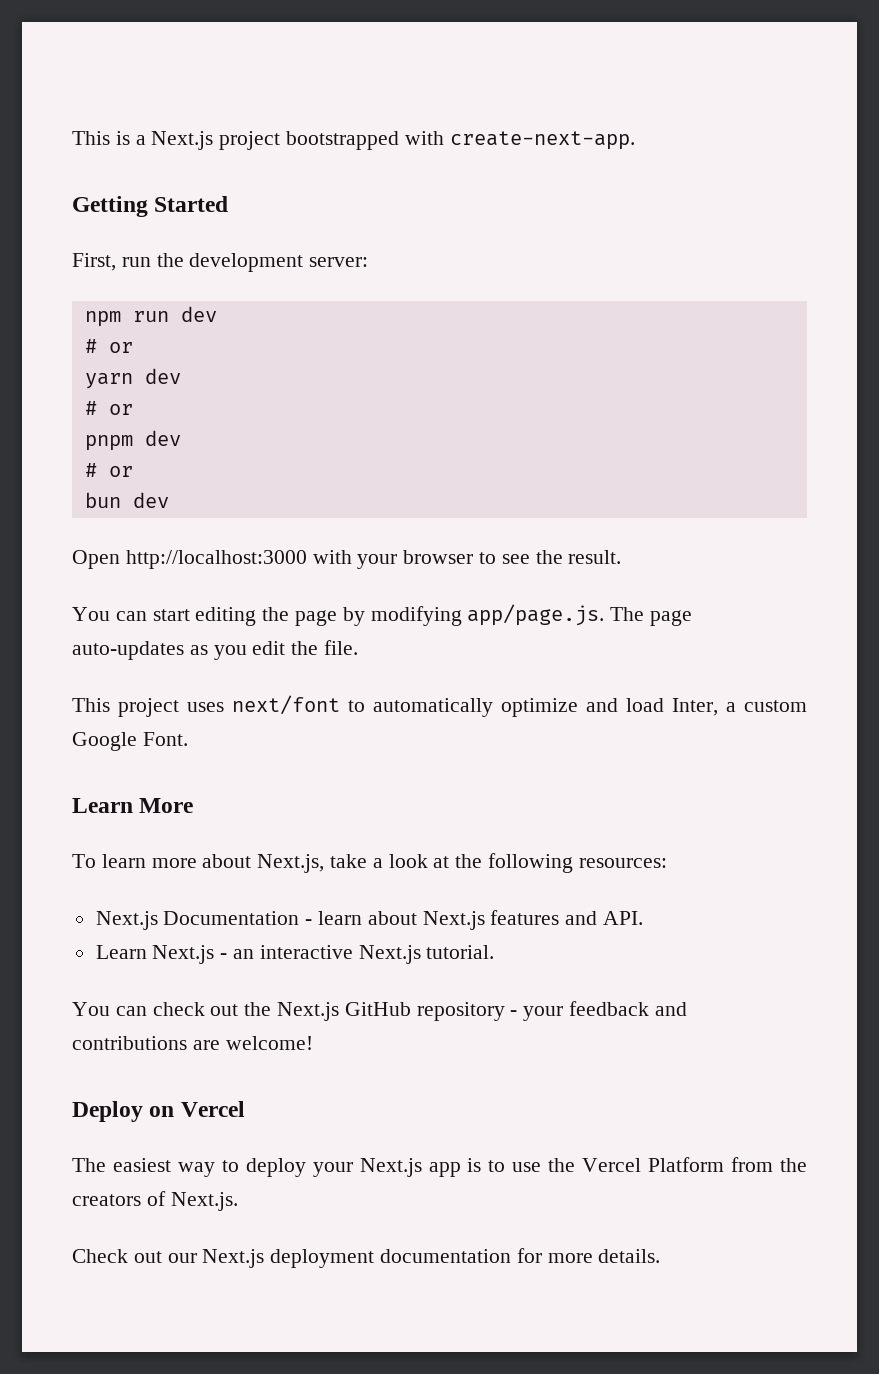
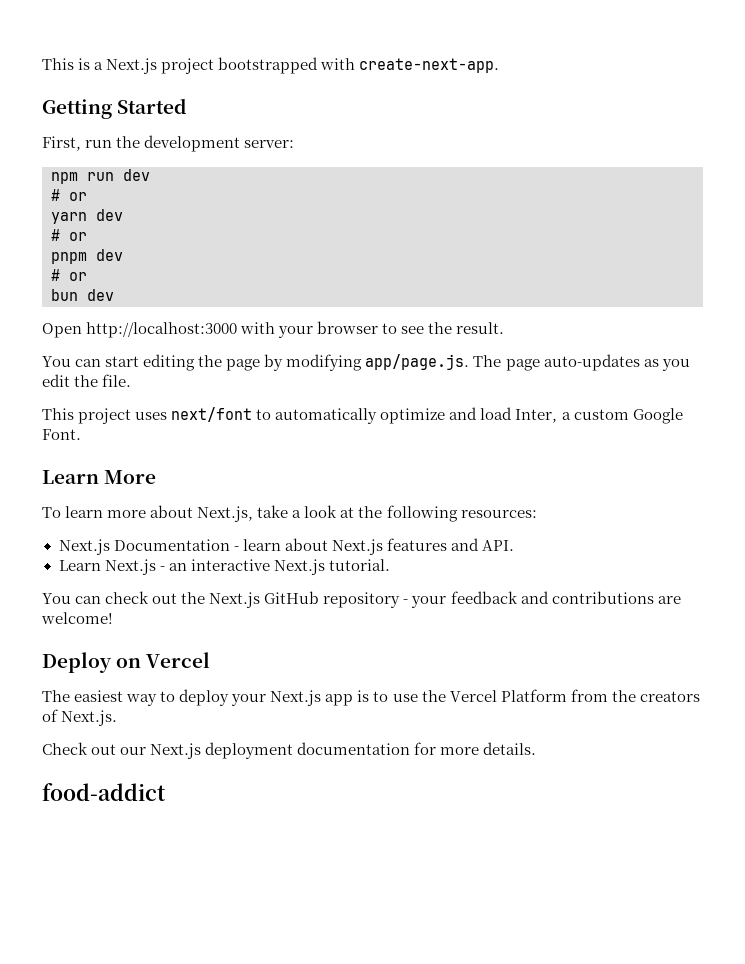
(661, 1256) none -> [42,783,166,801] // food-addict

